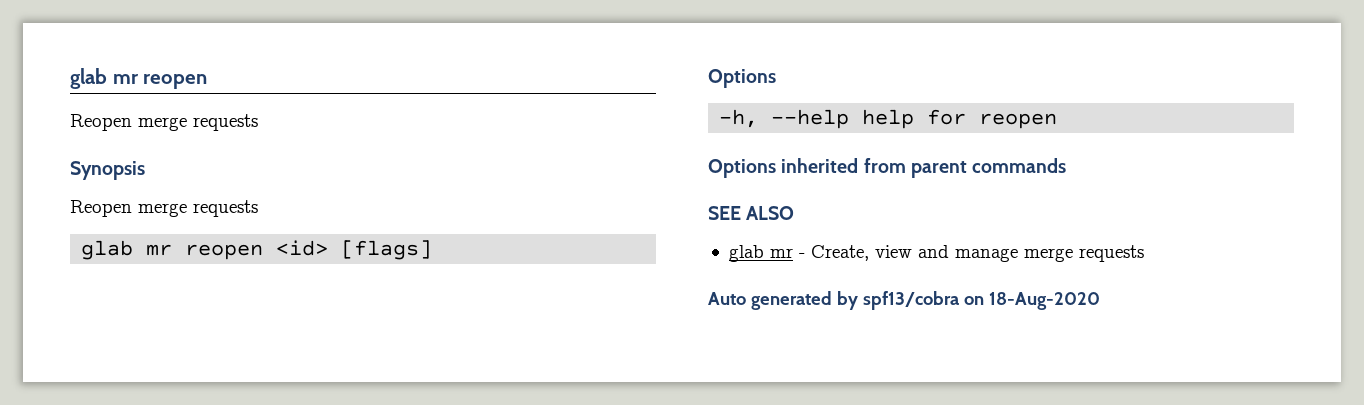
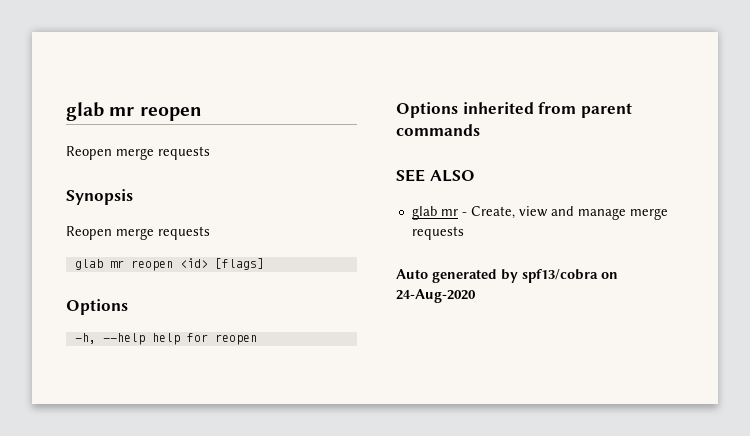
[988,292,1100,310] 18-Aug-2020 -> [396,289,476,303] 24-Aug-2020

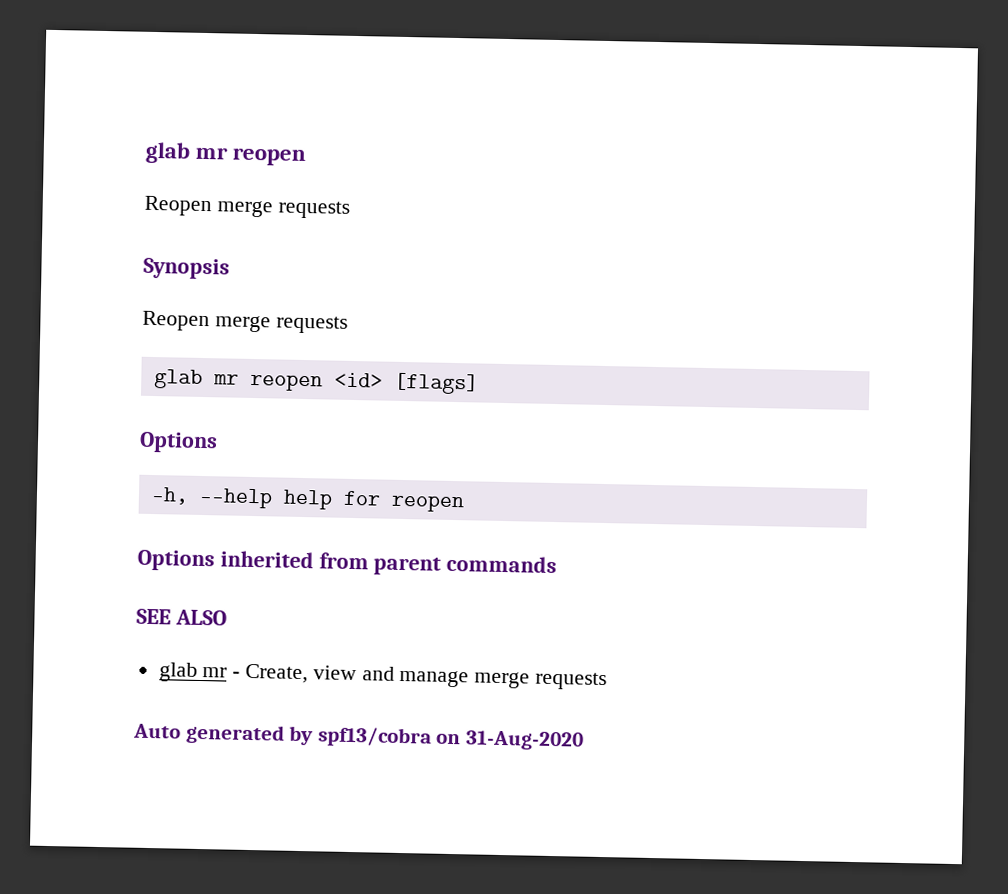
[396,289,476,303] 24-Aug-2020 -> [464,730,584,751] 31-Aug-2020

